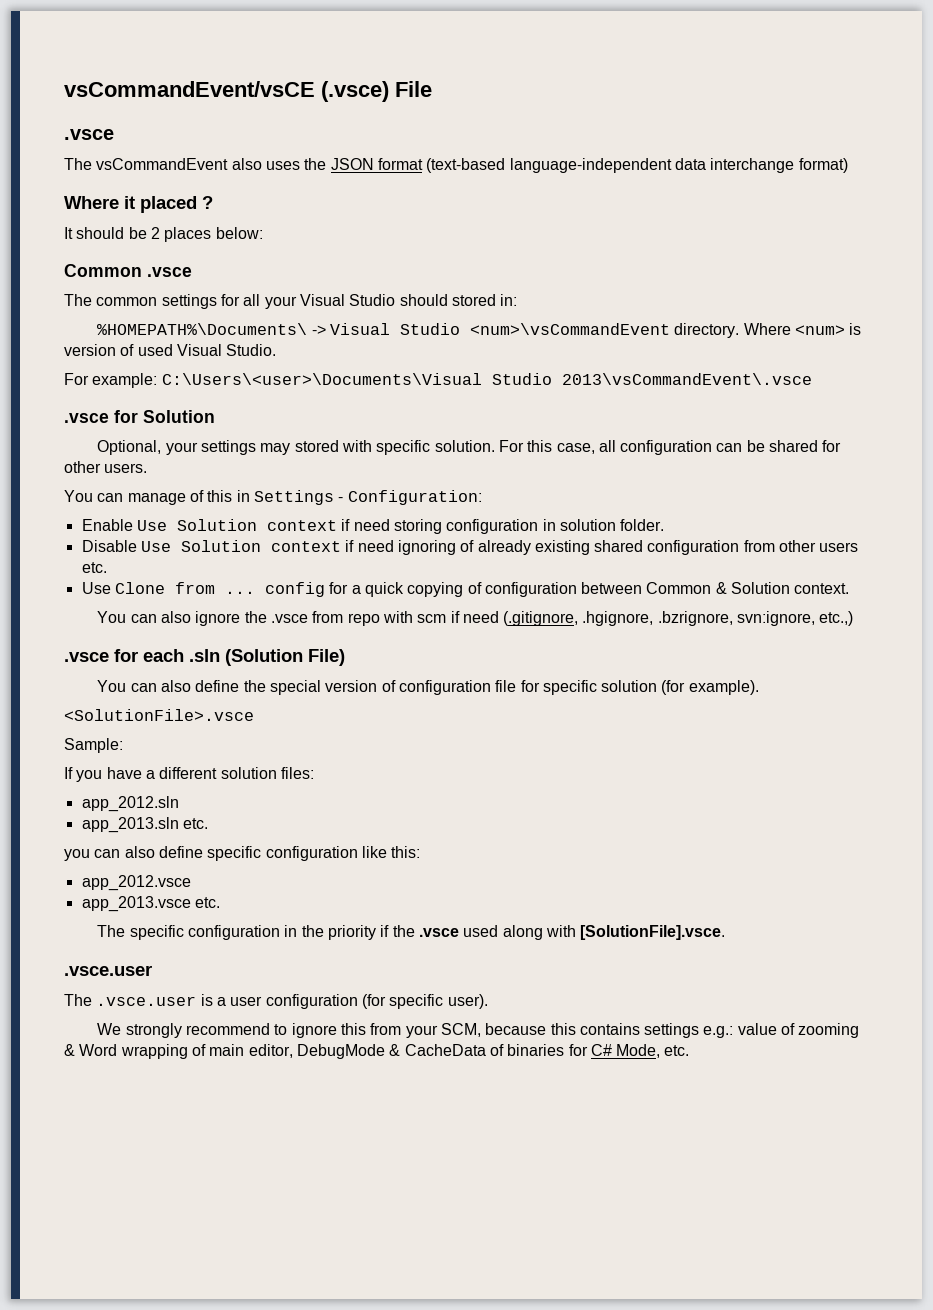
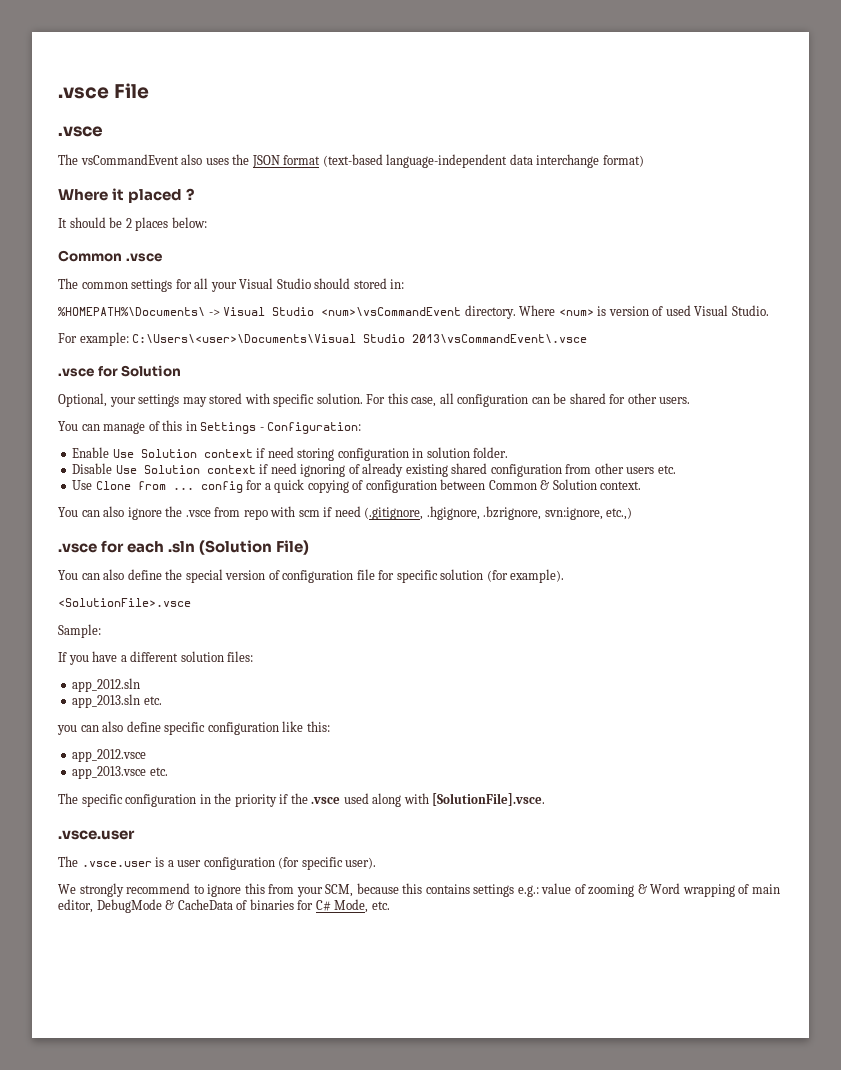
[64,81,389,102] vsCommandEvent/vsCE (.vsce) -> [58,87,109,99] .vsce

